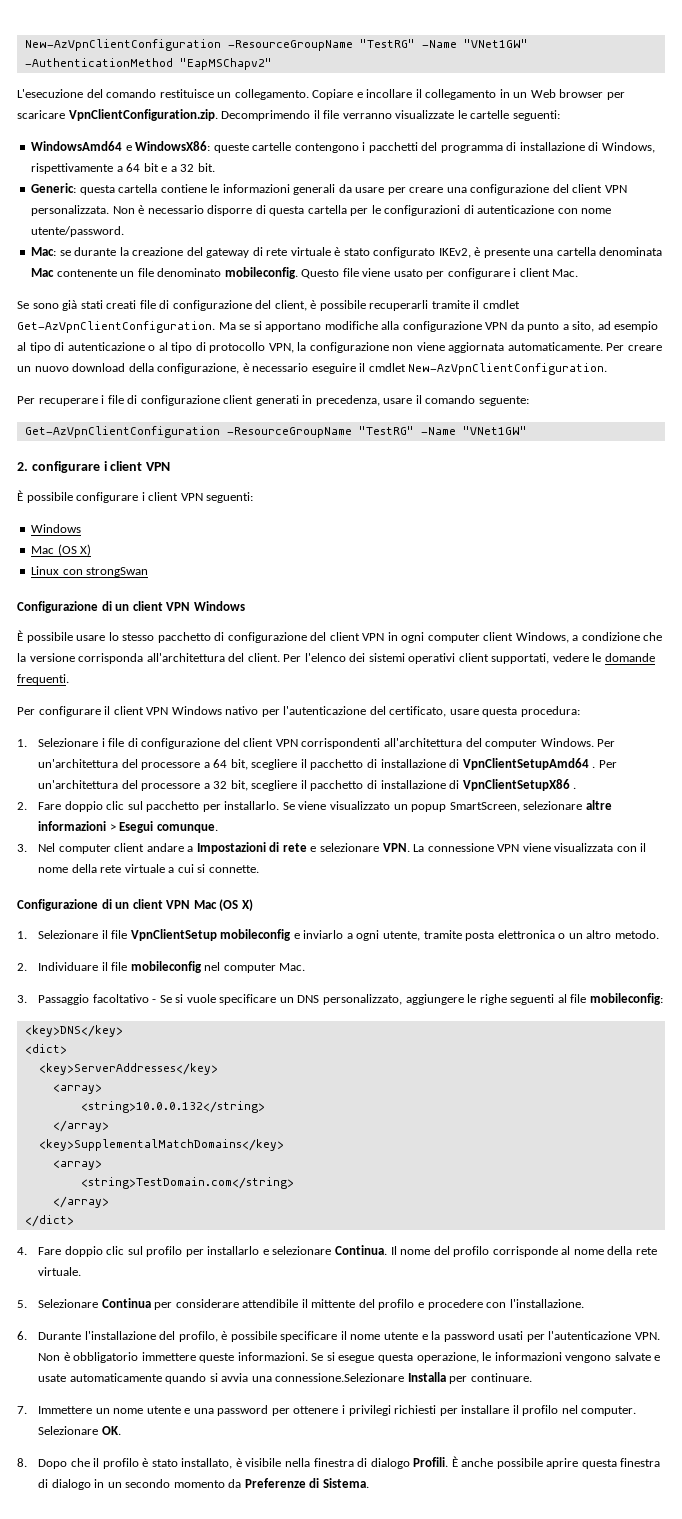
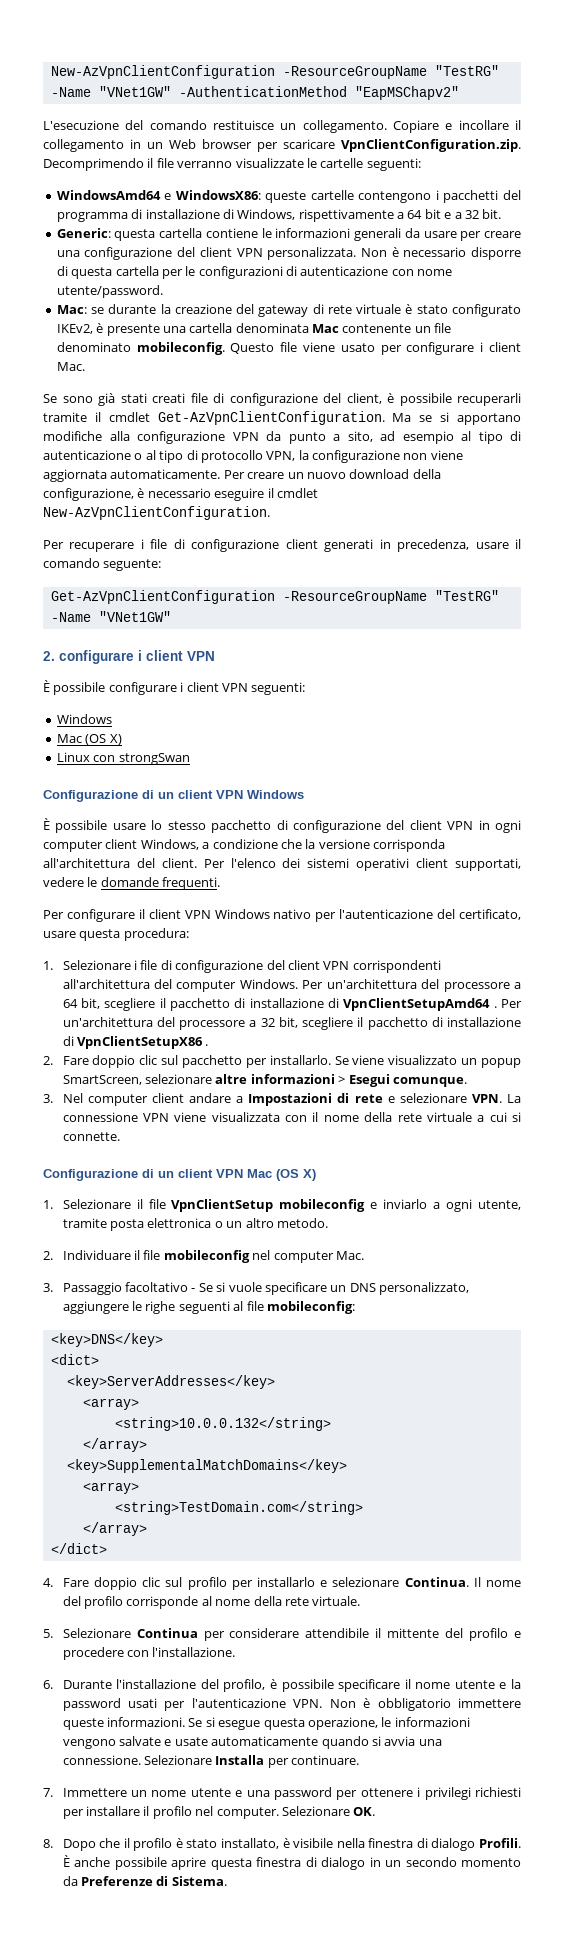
[275,1373,405,1382] connessione.Selezionare -> [62,1755,213,1765] connessione. Selezionare

